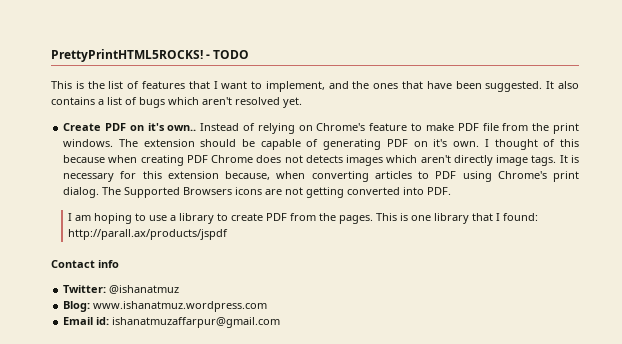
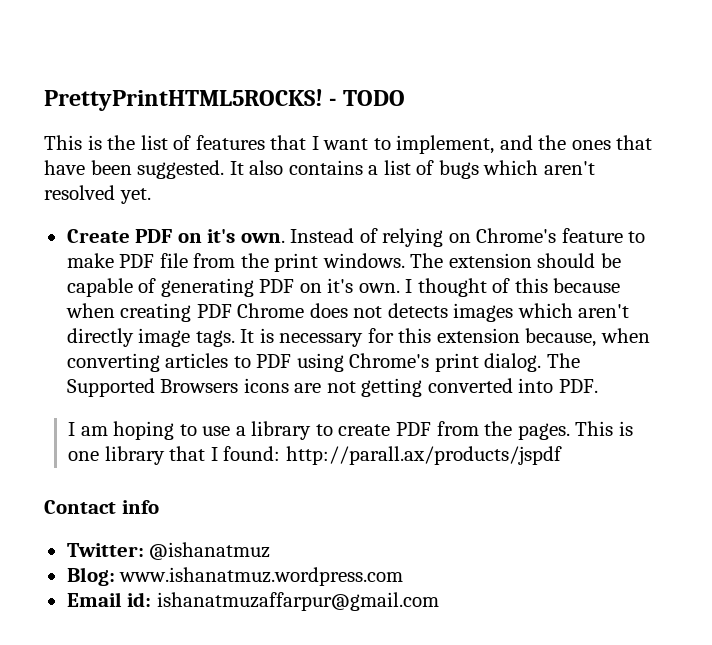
[167,125,197,131] own.. -> [240,233,285,243] own.

